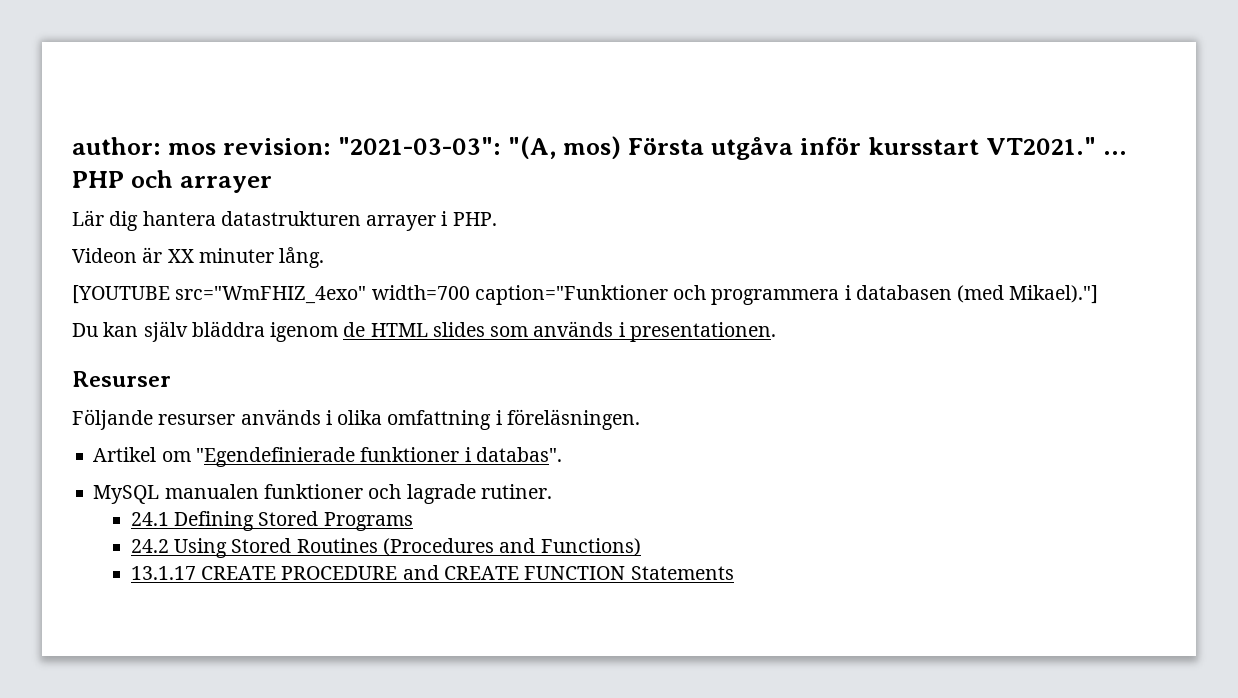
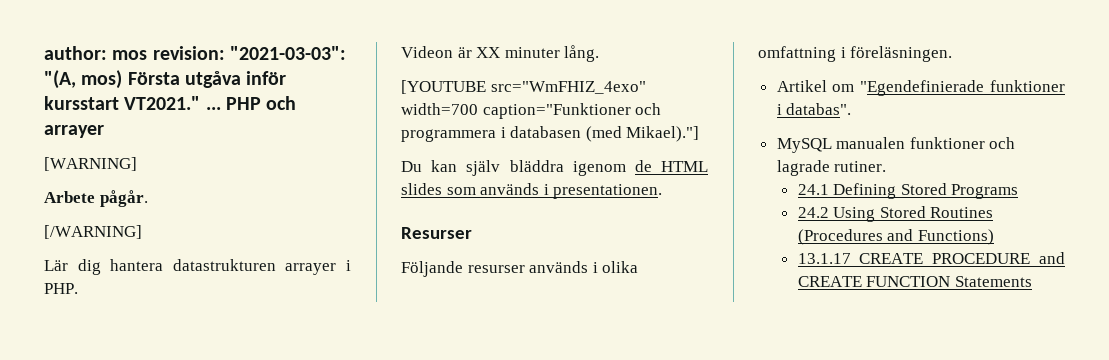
(272, 184) none -> [44,157,137,171] [44,190,148,207] [44,225,142,239] // [WARNING] // Arbete pågår. // [/WARNING]

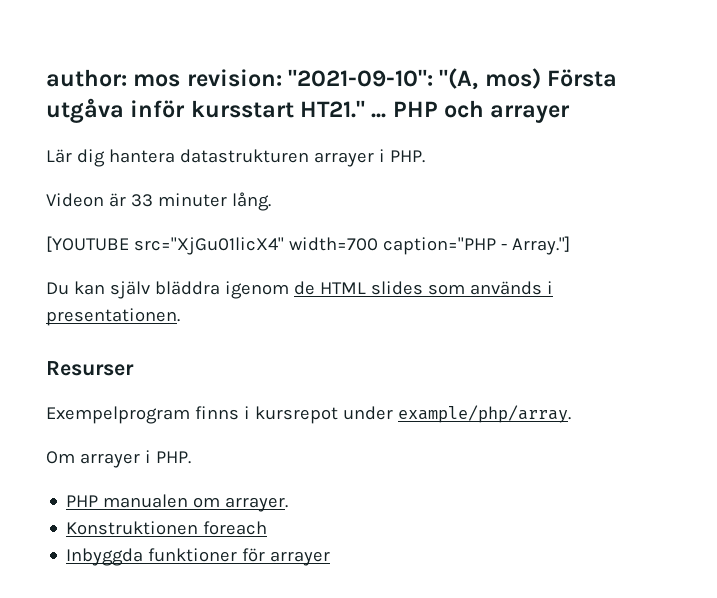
[229,46,346,60] "2021-03-03": -> [288,69,434,87] "2021-09-10":
[124,96,201,110] VT2021." -> [300,100,366,118] HT21."
[44,157,137,171] [44,190,148,207] [44,225,142,239] // [WARNING] // Arbete pågår. // [/WARNING] -> (571, 114) none
[476,47,501,58] XX -> [130,194,153,207] 33
[490,81,646,94] [401,103,662,119] [401,126,700,142] src="WmFHIZ_4exo" width=700 caption="Funktioner och programmera i databasen (med Mikael)."] -> [133,236,570,255] src="XjGu01licX4" width=700 caption="PHP - Array."]
[401,261,639,277] [758,46,953,62] [776,80,1065,96] [776,103,852,115] [776,137,1016,153] [776,160,887,176] [797,183,1019,199] [797,206,994,222] [797,229,994,245] [797,252,1065,264] [797,276,1032,287] Följande resurser används i olika omfattning i föreläsningen. // Artikel om "Egendefinierade funktioner i databas". // MySQL manualen funktioner och lagrade rutiner. // 24.1 Defining Stored Programs // 24.2 Using Stored Routines (Procedures and Functions) // 13.1.17 CREATE PROCEDURE and CREATE FUNCTION Statements -> [46,405,571,424] [46,450,191,468] [66,494,289,512] [66,521,268,535] [66,548,331,566] Exempelprogram finns i kursrepot under example/php/array. // Om arrayer i PHP. // PHP manualen om arrayer. // Konstruktionen foreach // Inbyggda funktioner för arrayer

